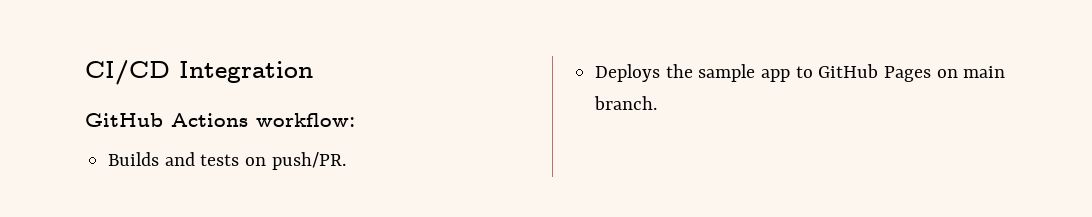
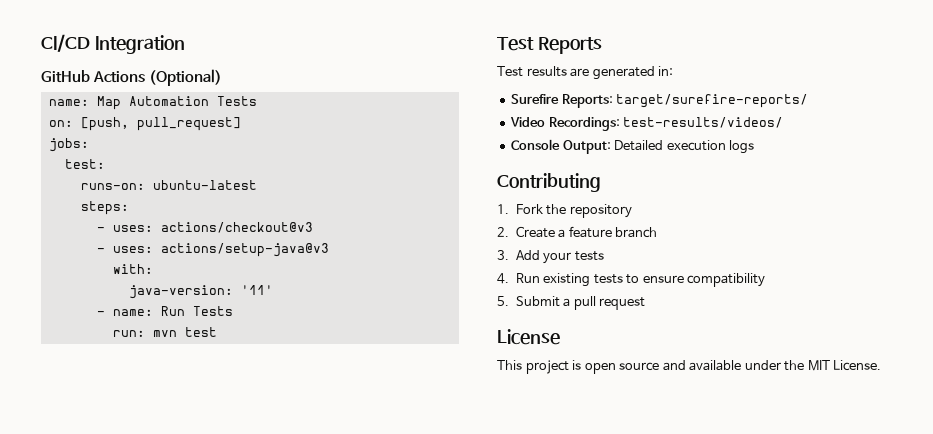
[256,113,355,127] [108,152,346,170] [595,64,1006,82] [594,96,658,110] workflow: // Builds and tests on push/PR. // Deploys the sample app to GitHub Pages on main branch. -> [149,69,223,86] [48,96,257,110] [48,117,241,131] [48,138,89,152] [64,159,105,169] [80,180,257,190] [80,201,129,215] [96,222,313,233] [96,243,329,257] [112,264,153,274] [128,285,273,299] [96,306,233,316] [112,327,217,337] [497,37,602,54] [497,66,674,80] [511,94,809,108] [510,117,784,131] [511,139,755,154] [497,173,601,192] [497,204,632,218] [497,226,658,238] [497,250,604,264] [497,273,766,287] [497,296,646,310] [497,329,560,345] [497,360,882,374] (Optional) // name: Map Automation Tests // on: [push, pull_request] // jobs: // test: // runs-on: ubuntu-latest // steps: // - uses: actions/checkout@v3 // - uses: actions/setup-java@v3 // with: // java-version: '11' // - name: Run Tests // run: mvn test // Test Reports // Test results are generated in: // Surefire Reports: target/surefire-reports/ // Video Recordings: test-results/videos/ // Console Output: Detailed execution logs // Contributing // 1. Fork the repository // 2. Create a feature branch // 3. Add your tests // 4. Run existing tests to ensure compatibility // 5. Submit a pull request // License // This project is open source and available under the MIT License.

